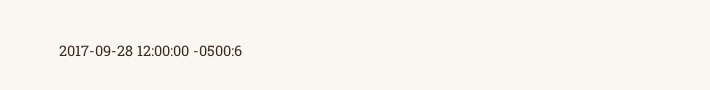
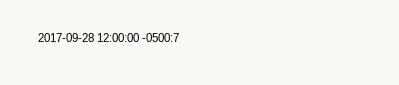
[193,45,242,57] -0500:6 -> [142,33,180,42] -0500:7

